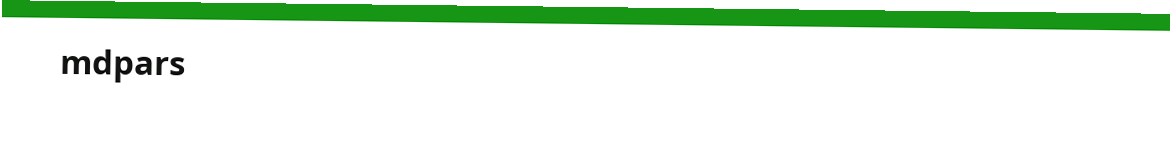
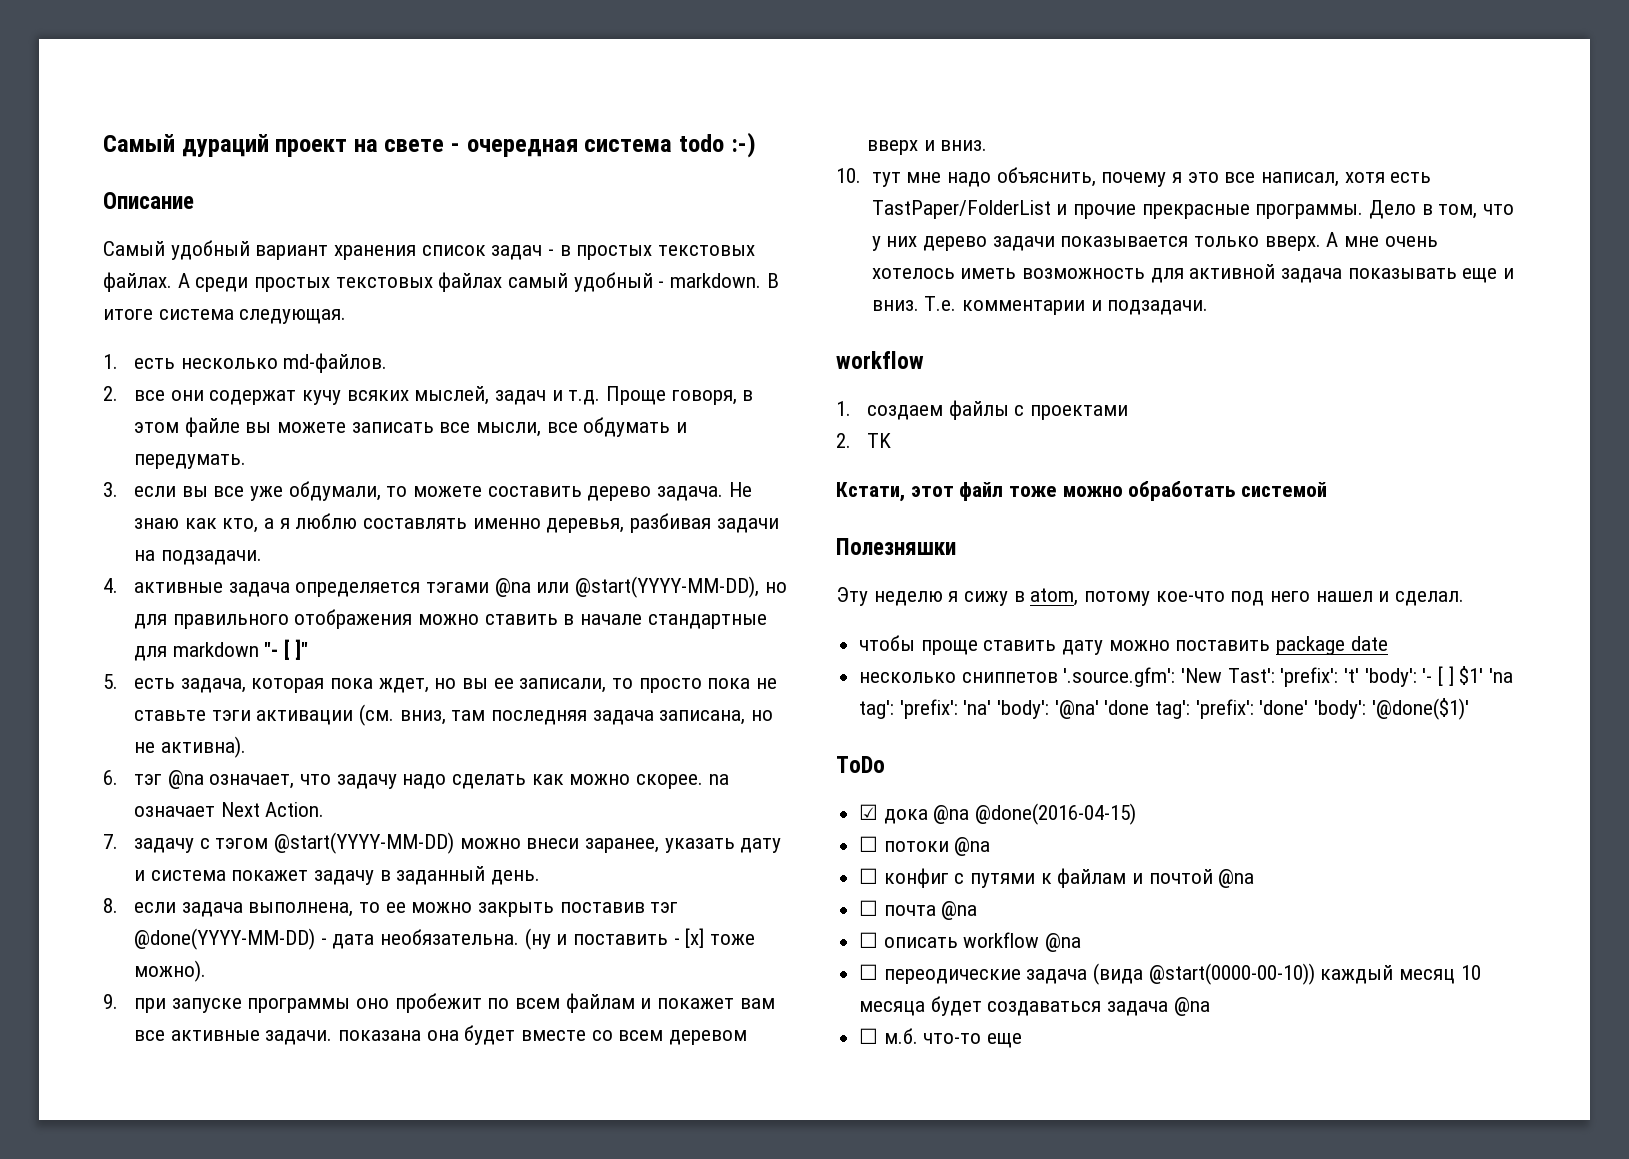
[59,48,186,84] mdpars -> [103,132,756,158] [103,192,194,209] [103,240,756,260] [103,272,779,292] [103,309,347,324] [103,353,388,373] [103,386,754,405] [134,417,688,437] [134,454,247,469] [103,481,752,501] [134,513,779,533] [134,550,262,565] [103,576,787,598] [134,609,767,629] [134,639,308,661] [103,674,778,693] [134,704,774,726] [134,736,246,758] [103,770,729,789] [134,802,325,817] [103,832,782,854] [134,866,541,885] [103,898,679,917] [134,928,756,950] [134,960,207,982] [103,993,775,1013] [134,1025,748,1045] [867,140,988,155] [836,167,1432,187] [871,200,1514,219] [871,232,1438,251] [871,264,1514,283] [871,296,1209,315] [836,351,924,369] [836,400,1129,420] [836,433,892,448] [836,481,1328,502] [836,538,956,555] [836,587,1465,606] [859,635,1388,655] [859,666,1514,687] [859,698,1469,720] [836,756,885,773] [859,803,1137,825] [859,836,991,856] [859,868,1255,888] [859,900,978,920] [859,932,1082,952] [859,963,1481,985] [859,996,1210,1016] [859,1028,1023,1048] Самый дураций проект на свете - очередная система todo :-) // Описание // Самый удобный вариант хранения список задач - в простых текстовых файлах. А среди простых текстовых файлах самый удобный - markdown. В итоге система следующая. // 1. есть несколько md-файлов. // 2. все они содержат кучу всяких мыслей, задач и т.д. Проще говоря, в этом файле вы можете записать все мысли, все обдумать и передумать. // 3. если вы все уже обдумали, то можете составить дерево задача. Не знаю как кто, а я люблю составлять именно деревья, разбивая задачи на подзадачи. // 4. активные задача определяется тэгами @na или @start(YYYY-MM-DD), но для правильного отображения можно ставить в начале стандартные для markdown "- [ ]" // 5. есть задача, которая пока ждет, но вы ее записали, то просто пока не ставьте тэги активации (см. вниз, там последняя задача записана, но не активна). // 6. тэг @na означает, что задачу надо сделать как можно скорее. na означает Next Action. // 7. задачу с тэгом @start(YYYY-MM-DD) можно внеси заранее, указать дату и система покажет задачу в заданный день. // 8. если задача выполнена, то ее можно закрыть поставив тэг @done(YYYY-MM-DD) - дата необязательна. (ну и поставить - [x] тоже можно). // 9. при запуске программы оно пробежит по всем файлам и покажет вам все активные задачи. показана она будет вместе со всем деревом вверх и вниз. // 10. тут мне надо объяснить, почему я это все написал, хотя есть TastPaper/FolderList и прочие прекрасные программы. Дело в том, что у них дерево задачи показывается только вверх. А мне очень хотелось иметь возможность для активной задача показывать еще и вниз. Т.е. комментарии и подзадачи. // workflow // 1. создаем файлы с проектами // 2. TK // Кстати, этот файл тоже можно обработать системой // Полезняшки // Эту неделю я сижу в atom, потому кое-что под него нашел и сделал. // чтобы проще ставить дату можно поставить package date // несколько сниппетов '.source.gfm': 'New Tast': 'prefix': 't' 'body': '- [ ] $1' 'na tag': 'prefix': 'na' 'body': '@na' 'done tag': 'prefix': 'done' 'body': '@done($1)' // ToDo // ☑ дока @na @done(2016-04-15) // ☐ потоки @na // ☐ конфиг с путями к файлам и почтой @na // ☐ почта @na // ☐ описать workflow @na // ☐ переодические задача (вида @start(0000-00-10)) каждый месяц 10 месяца будет создаваться задача @na // ☐ м.б. что-то еще

